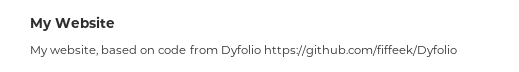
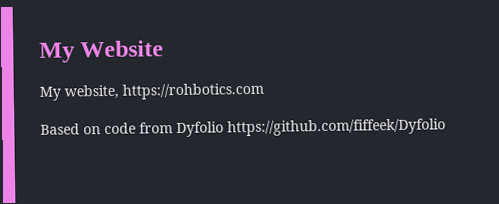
[101,45,138,54] based -> [122,82,264,100] [40,123,80,135] https://rohbotics.com // Based

